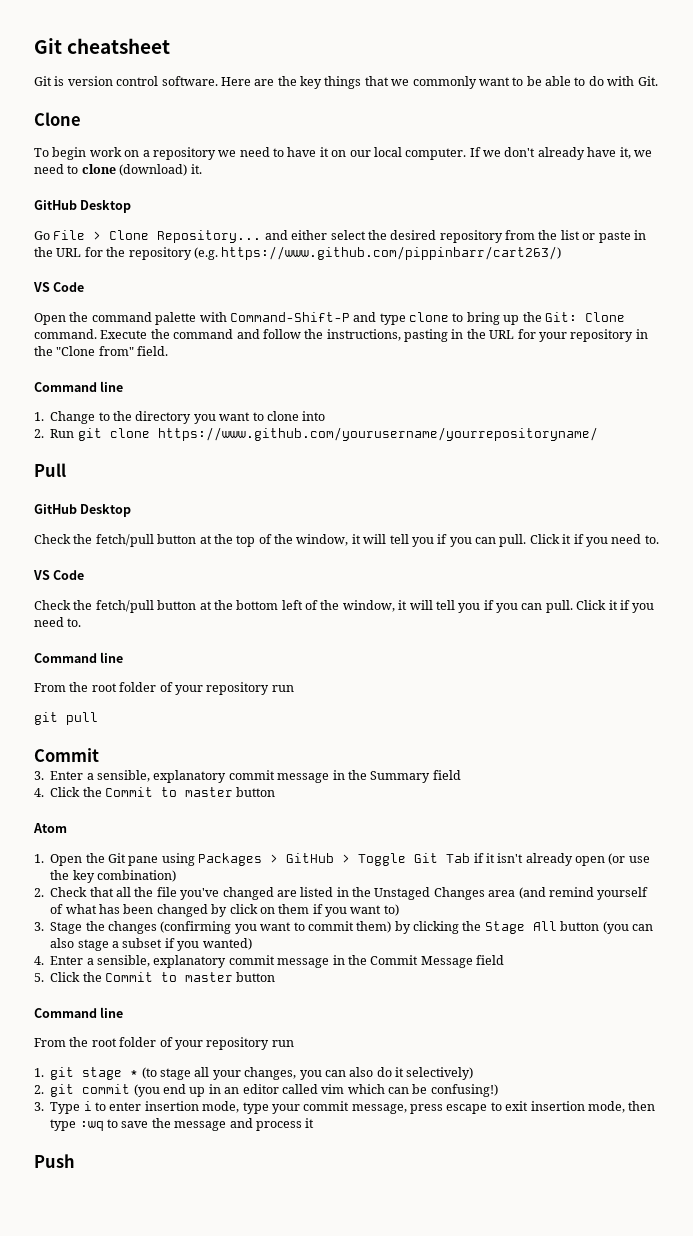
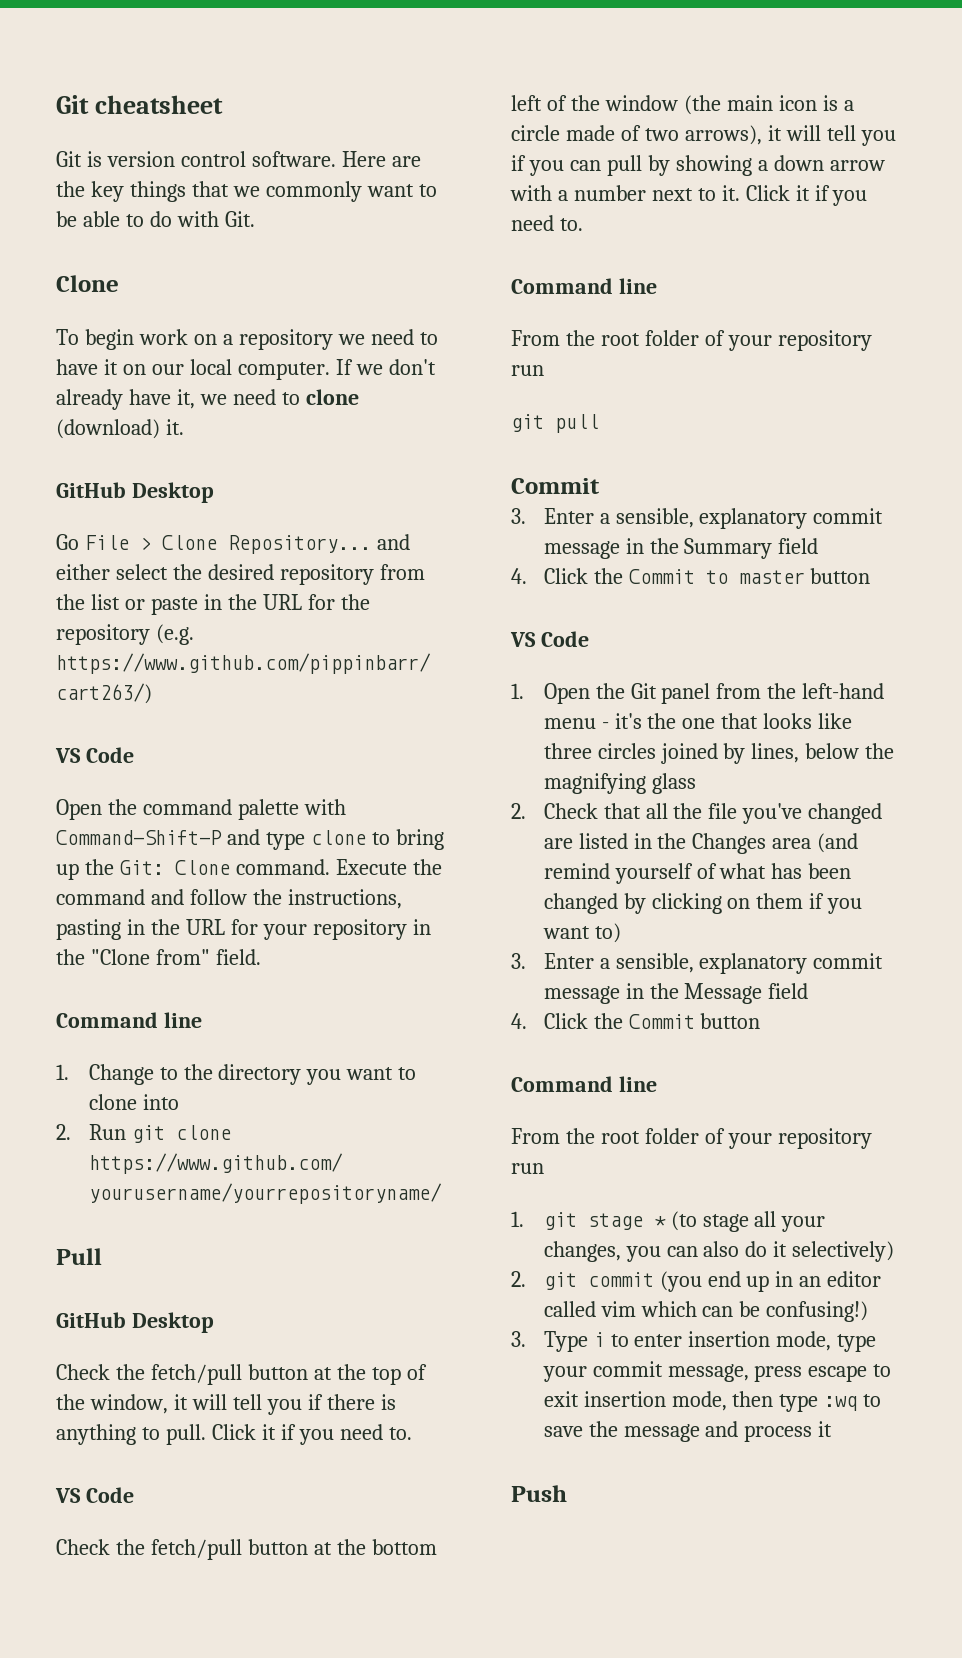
[449,537,496,547] you can -> [326,1394,396,1410] [56,1424,160,1445] there is anything to
[342,600,573,613] window, it will tell you if you can pull. -> [604,95,854,115] [511,125,896,146] [511,155,885,176] [510,185,740,201] window (the main icon is a circle made of two arrows), it will tell you if you can pull by showing a down arrow with a number next to it.
[33,823,67,833] Atom -> [510,631,589,647] VS Code
[128,853,650,866] [50,870,176,883] pane using Packages > GitHub > Toggle Git Tab if it isn't already open (or use the key combination) -> [661,683,885,704] [543,713,853,729] [543,743,895,764] [543,773,696,794] panel from the left-hand menu - it's the one that looks like three circles joined by lines, below the magnifying glass
[374,887,431,900] Unstaged -> (687, 841) none
[229,904,258,914] click -> [651,893,722,914] clicking
[50,921,653,934] [50,938,252,951] [34,955,419,968] Stage the changes (confirming you want to commit them) by clicking the Stage All button (you can also stage a subset if you wanted) // 4. Enter a sensible, explanatory commit message in the Commit -> [543,953,884,974] [543,983,679,1004] Enter a sensible, explanatory commit message in the
[34,972,233,982] 5. Click the Commit to master -> [511,1013,695,1029] 4. Click the Commit

